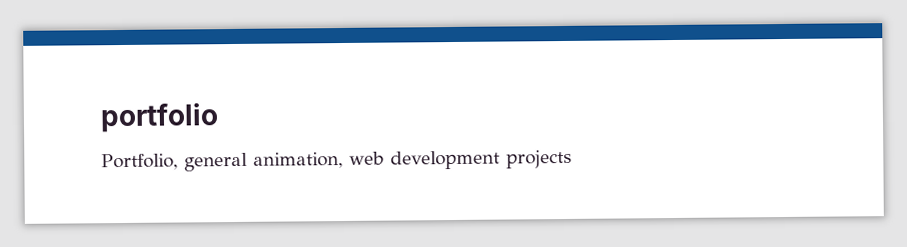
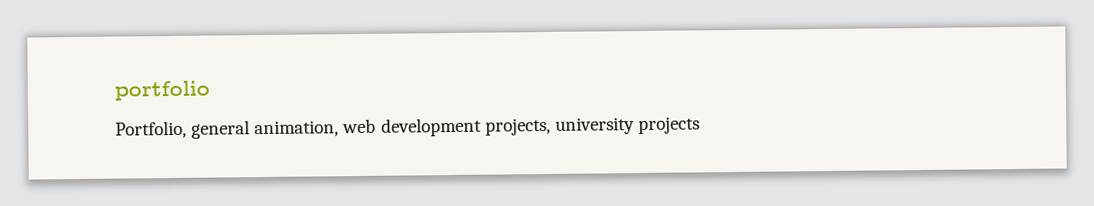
(500, 160) none -> [484,117,635,136] projects, university

